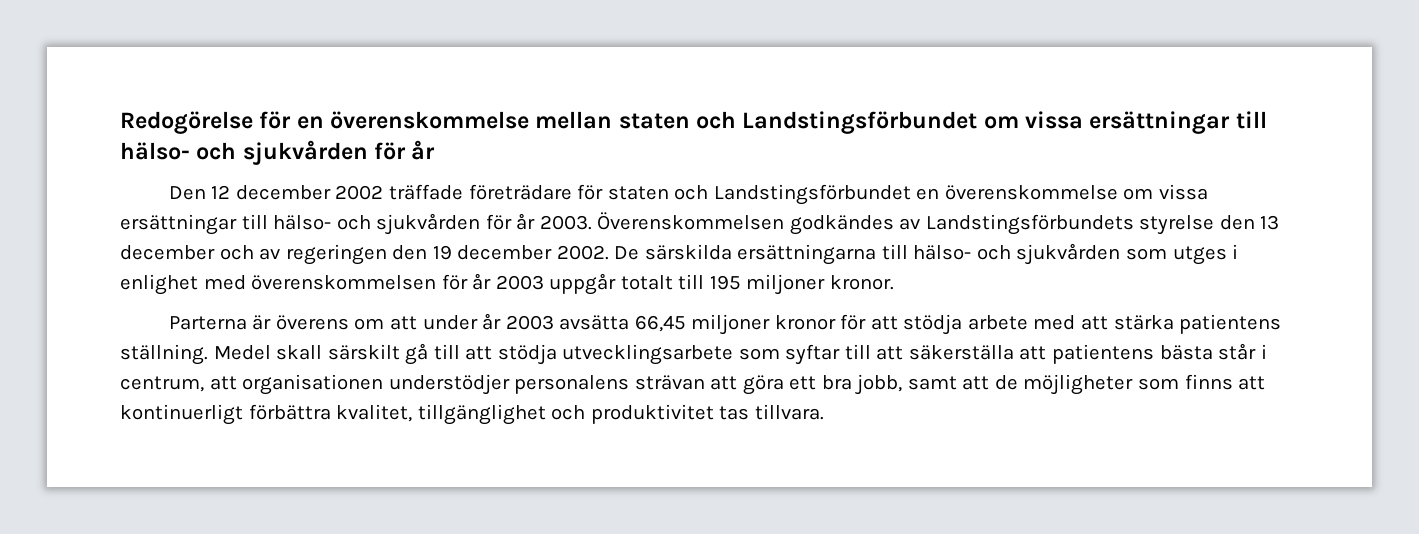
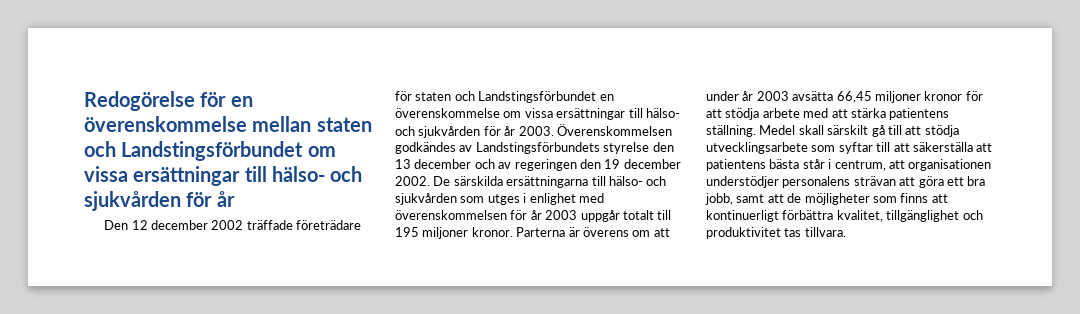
(894, 282) // -> (513, 232) none

